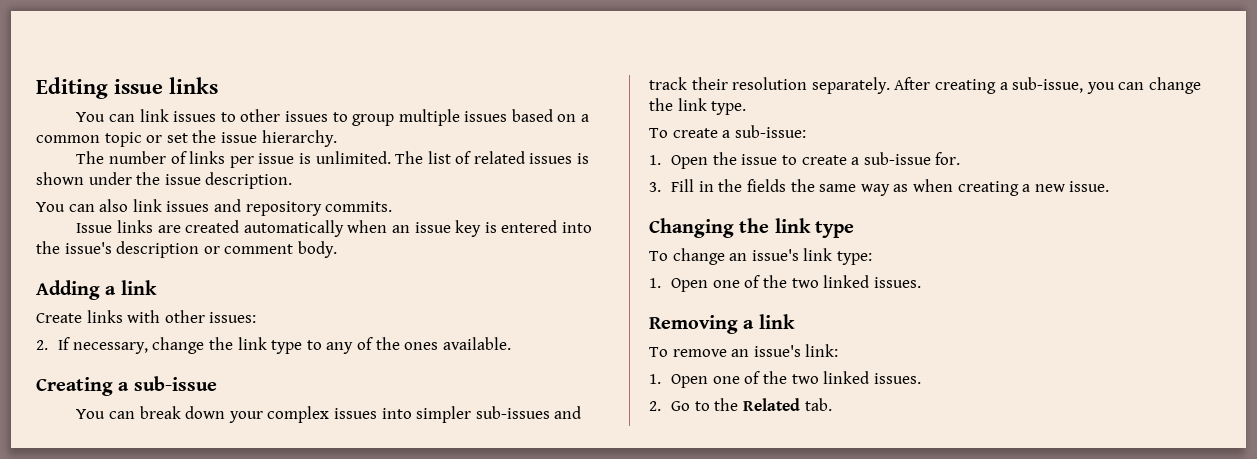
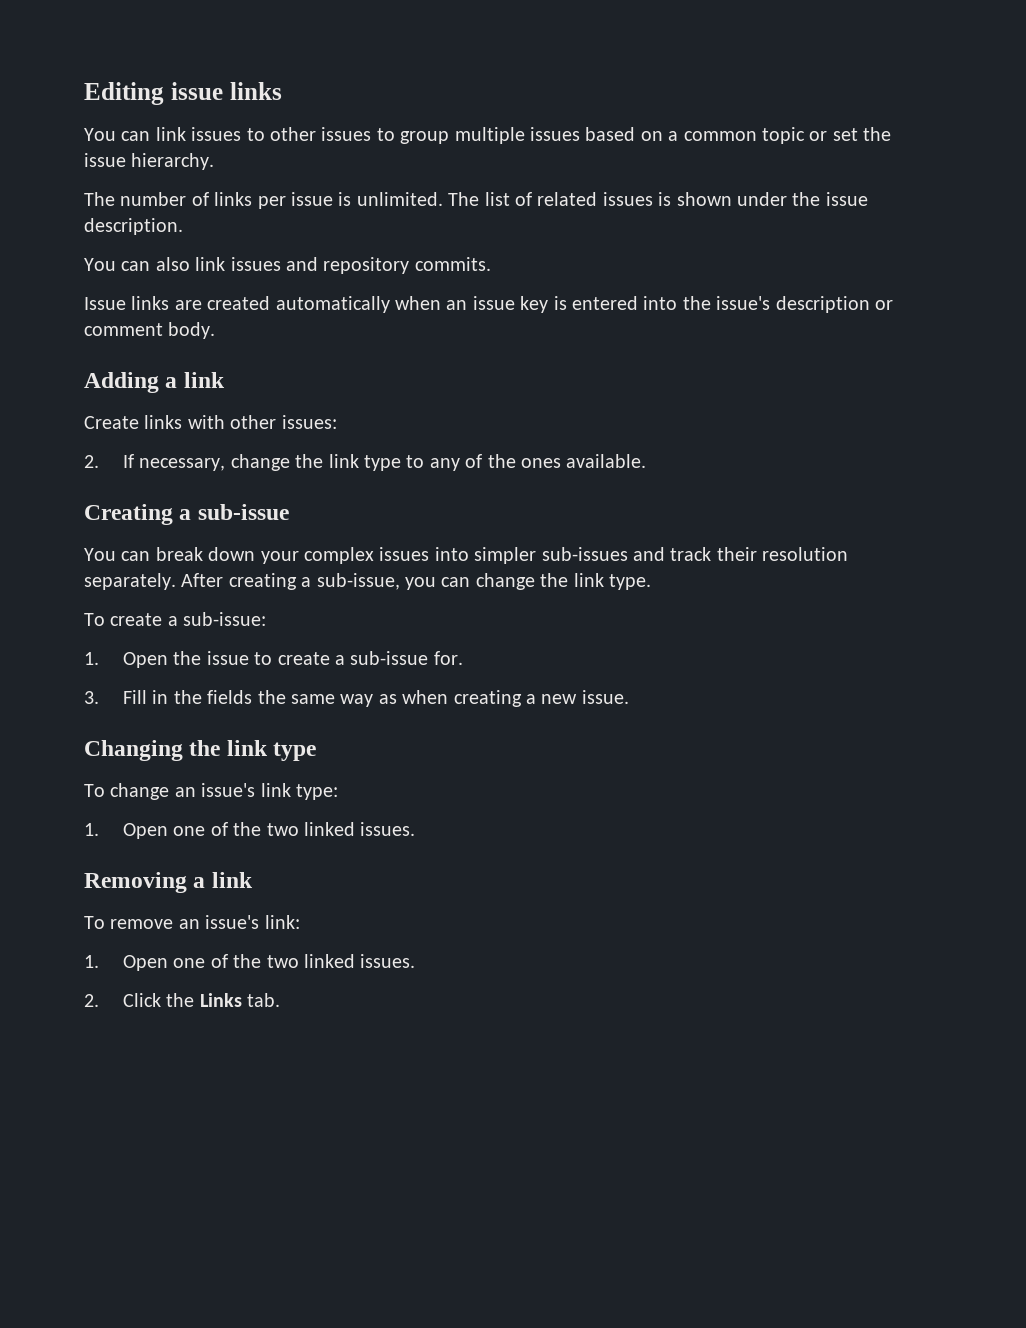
[671,398,801,411] Go to the Related -> [122,993,242,1007] Click the Links

